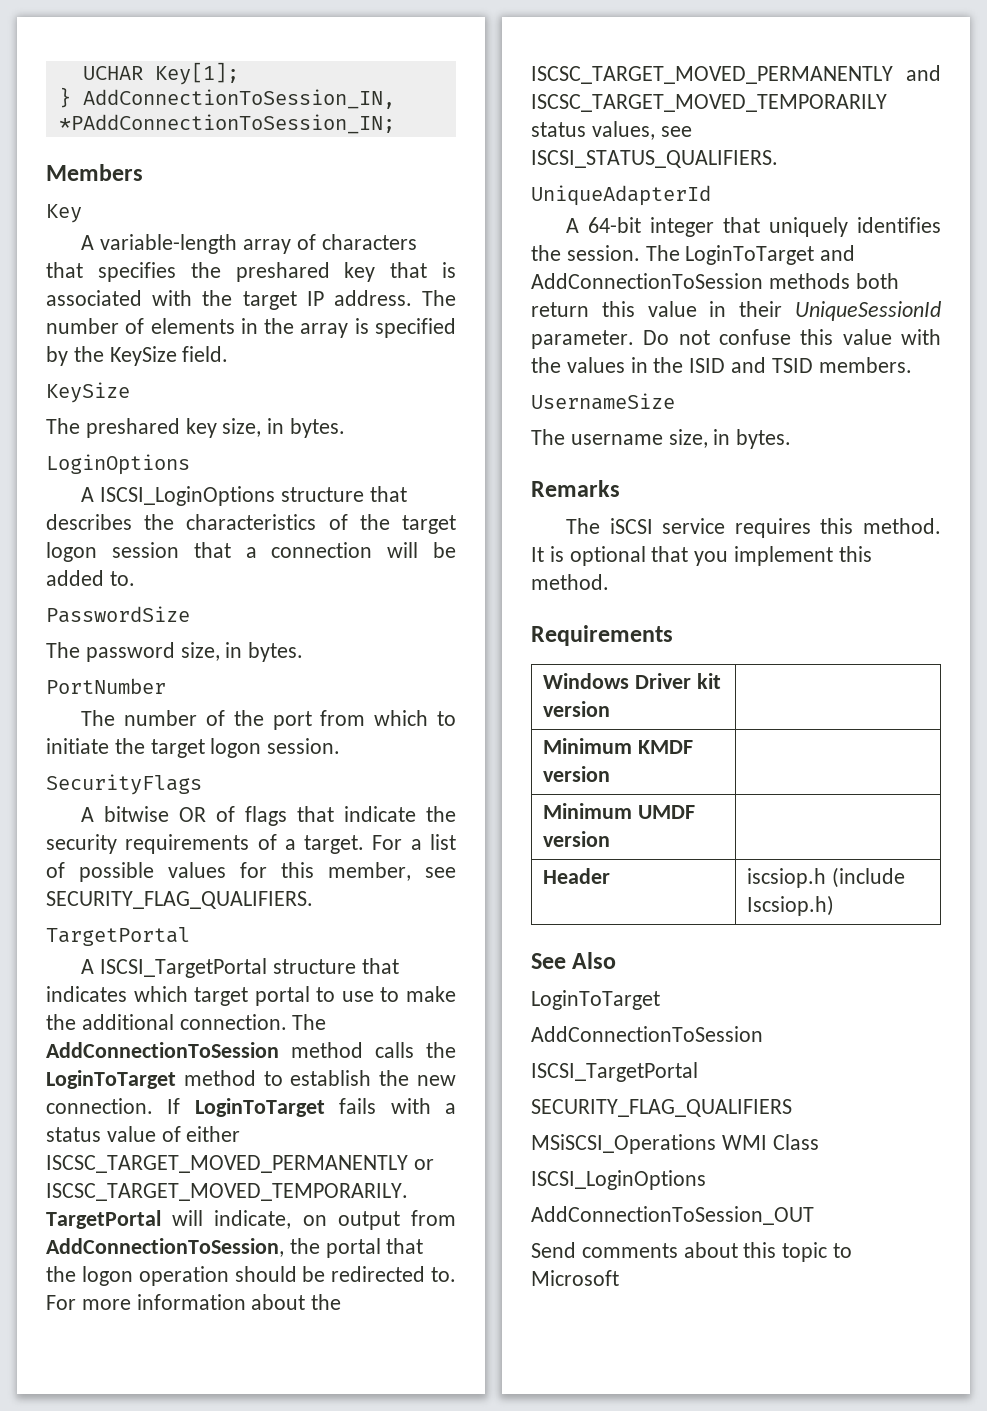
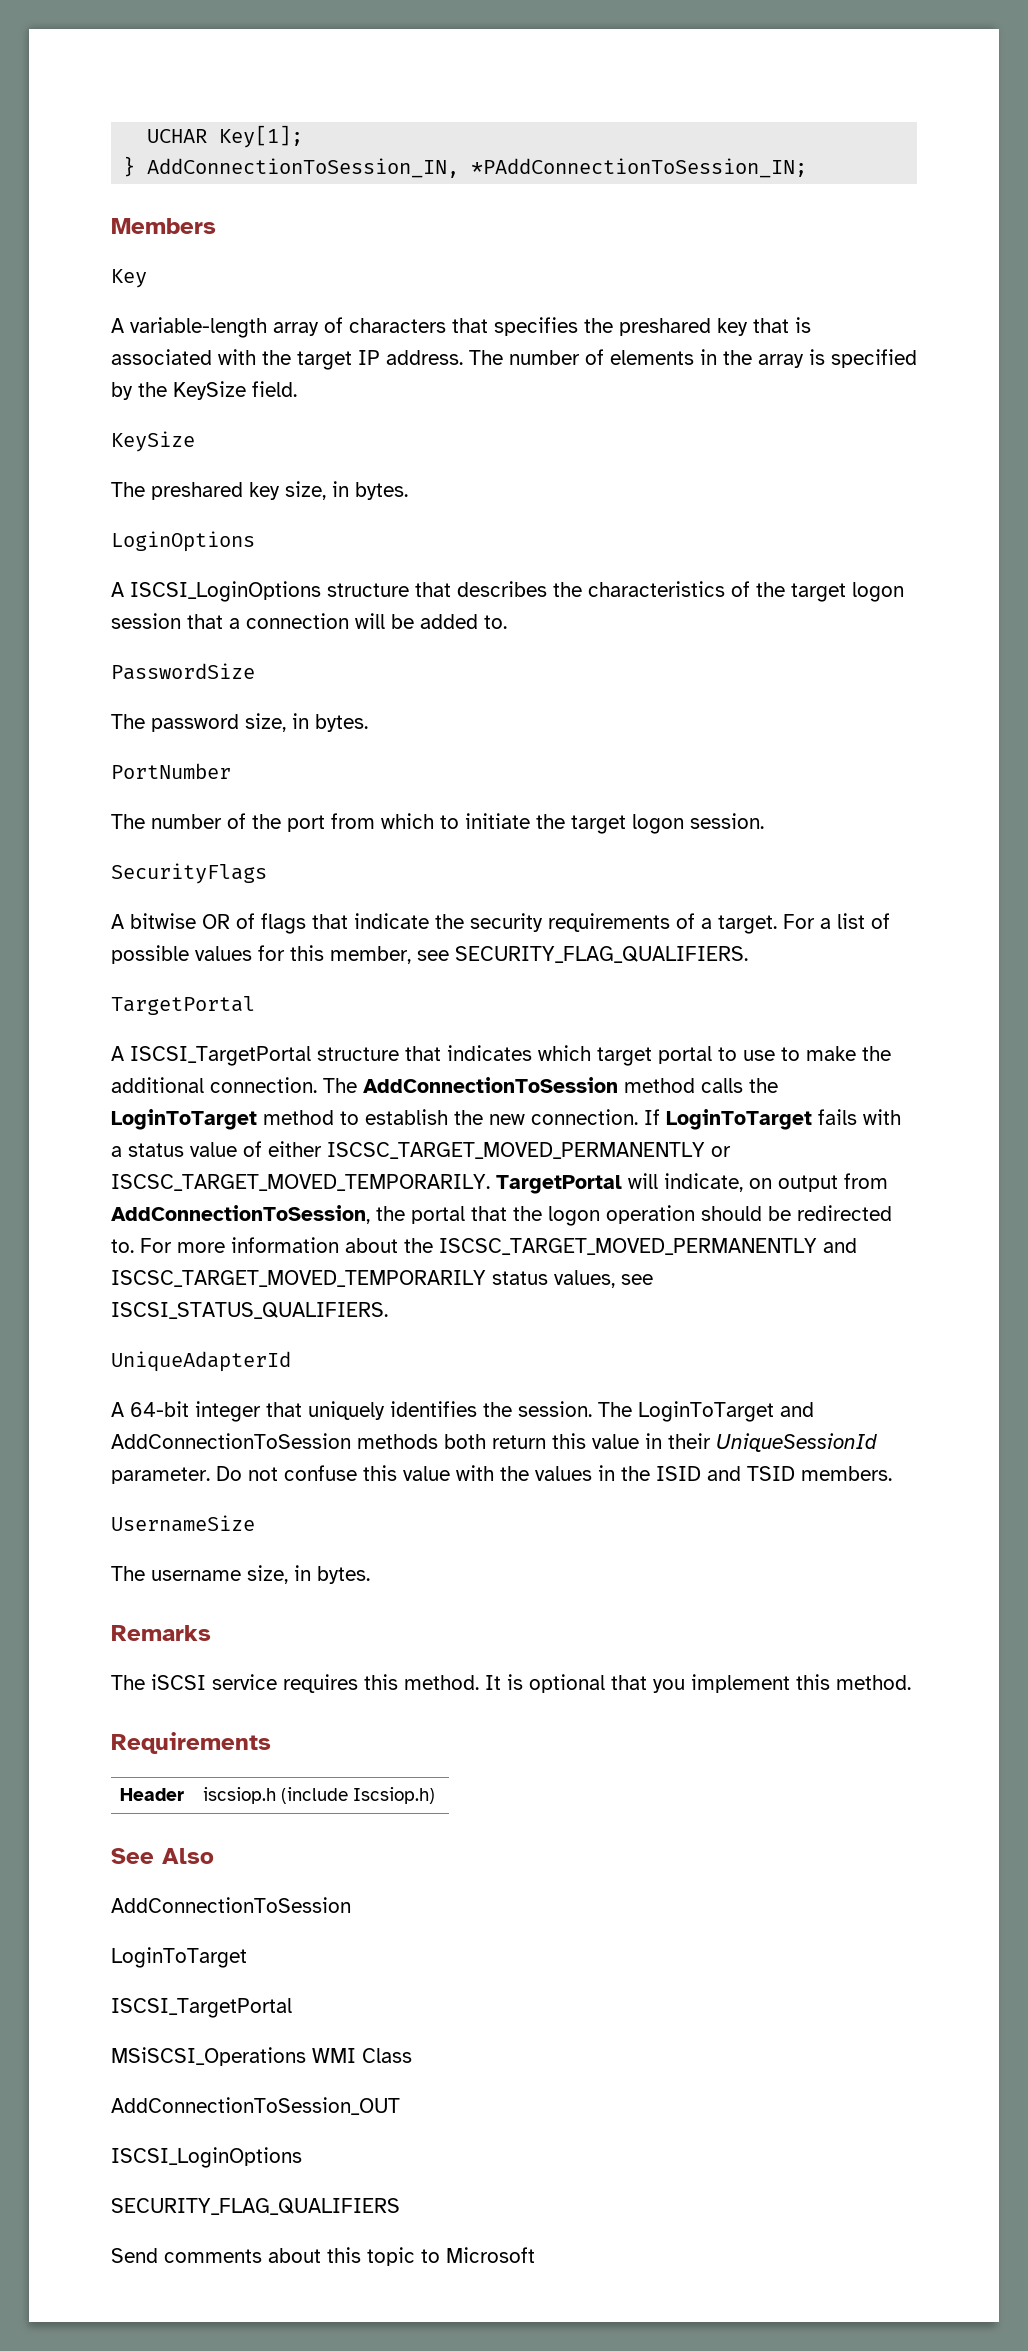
[543,673,721,689] [543,701,611,717] [543,738,694,754] [543,766,611,782] [543,803,696,819] [543,831,611,847] // Windows Driver kit version | // Minimum KMDF version | // Minimum UMDF version | -> (271, 1743) none
[531,990,660,1010] [531,1026,763,1042] [531,1062,698,1082] [531,1099,792,1117] // LoginToTarget // AddConnectionToSession // ISCSI_TargetPortal // SECURITY_FLAG_QUALIFIERS -> [111,1897,351,1913] [111,1947,247,1968] [111,1998,292,2018] // AddConnectionToSession // LoginToTarget // ISCSI_TargetPortal
(819, 1142) none -> [111,2097,400,2115] // AddConnectionToSession_OUT
[531,1206,814,1225] AddConnectionToSession_OUT -> [111,2198,400,2215] SECURITY_FLAG_QUALIFIERS

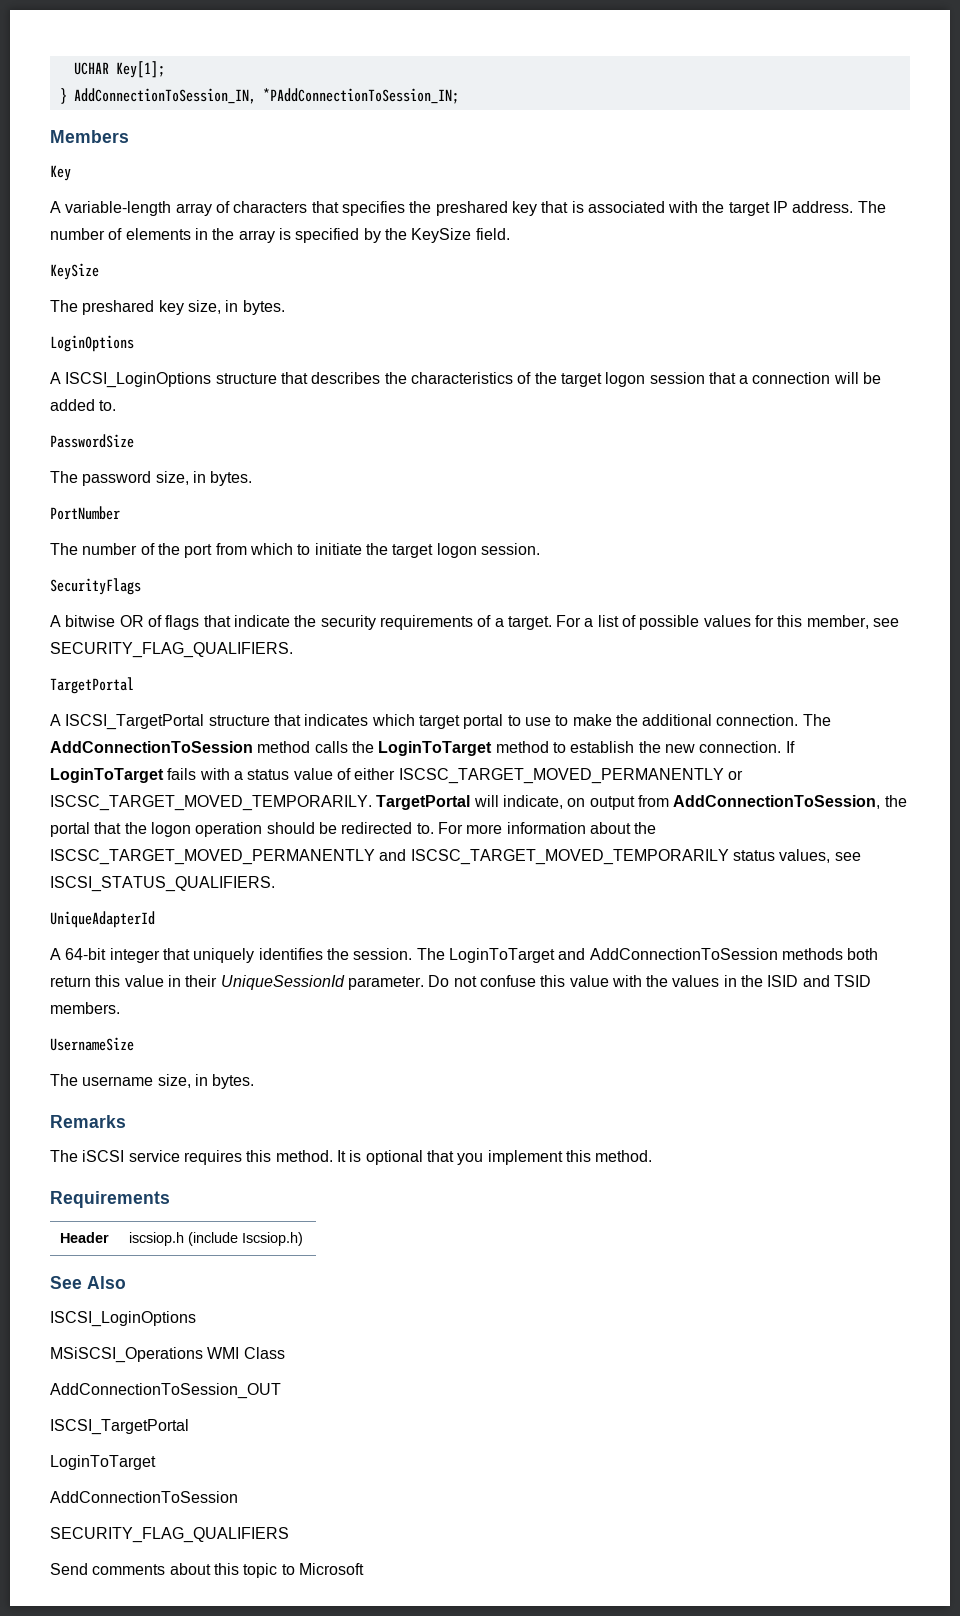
[111,1897,351,1913] [111,1947,247,1968] [111,1998,292,2018] AddConnectionToSession // LoginToTarget // ISCSI_TargetPortal -> [50,1311,196,1327] ISCSI_LoginOptions
[111,2147,302,2168] ISCSI_LoginOptions -> [50,1419,189,1435] [50,1455,156,1470] [50,1491,238,1503] ISCSI_TargetPortal // LoginToTarget // AddConnectionToSession

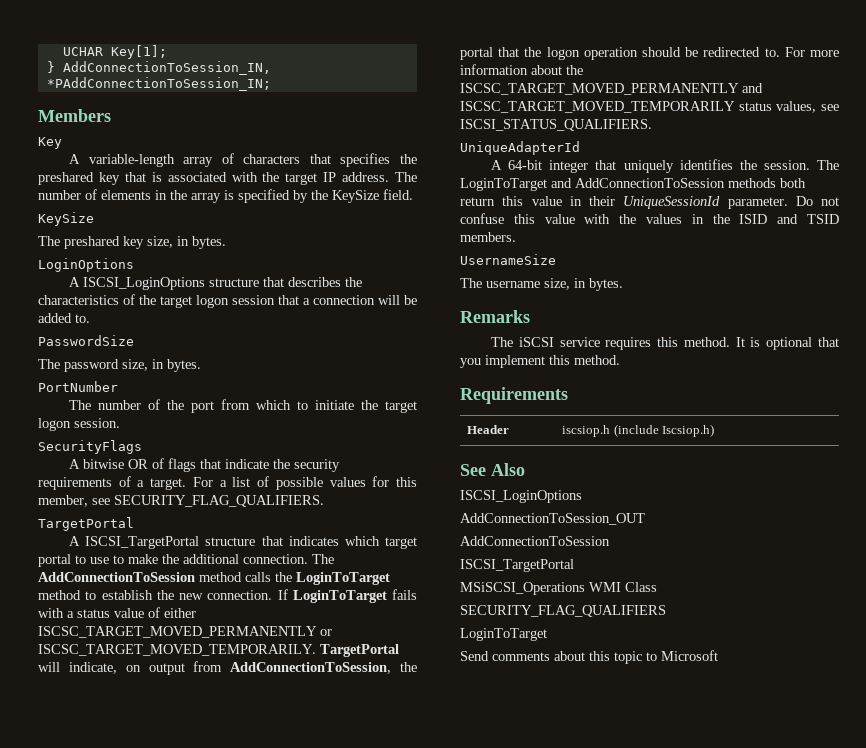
(196, 1319) none -> [460,513,645,525] [460,536,610,546] [460,559,574,572] // AddConnectionToSession_OUT // AddConnectionToSession // ISCSI_TargetPortal
[50,1383,281,1399] [50,1419,189,1435] [50,1455,156,1470] [50,1491,238,1503] [50,1527,289,1543] AddConnectionToSession_OUT // ISCSI_TargetPortal // LoginToTarget // AddConnectionToSession // SECURITY_FLAG_QUALIFIERS -> [460,605,666,617] [460,628,547,641] SECURITY_FLAG_QUALIFIERS // LoginToTarget

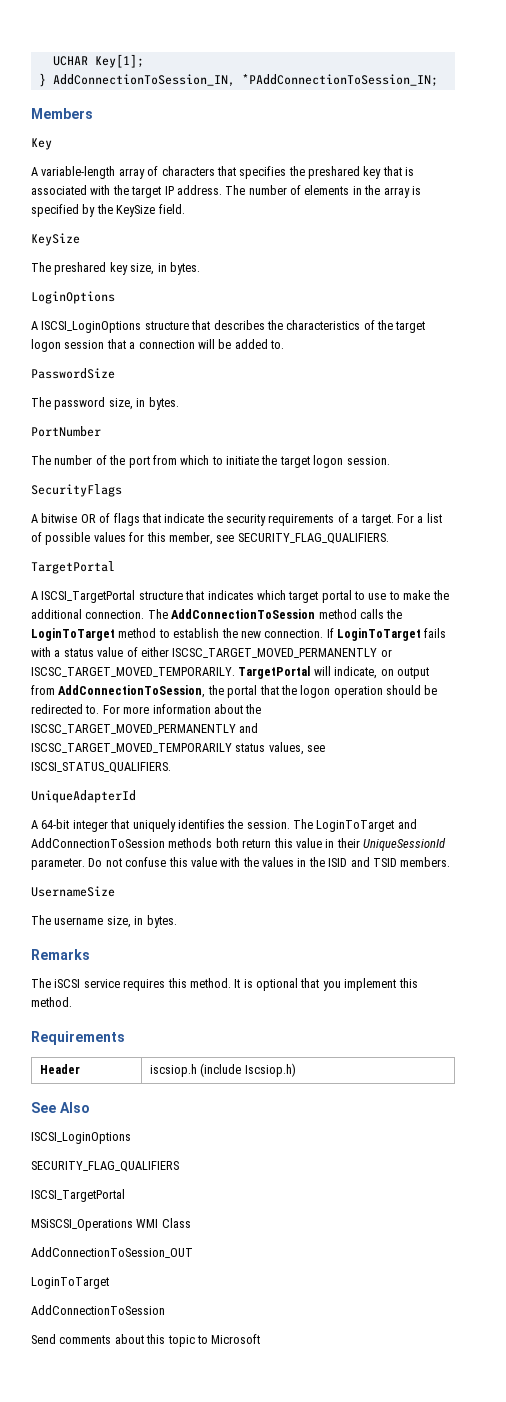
[460,513,645,525] [460,536,610,546] AddConnectionToSession_OUT // AddConnectionToSession -> [31,1161,179,1172] SECURITY_FLAG_QUALIFIERS
[460,605,666,617] [460,628,547,641] SECURITY_FLAG_QUALIFIERS // LoginToTarget -> [31,1247,193,1258] [31,1277,109,1289] [31,1305,165,1315] AddConnectionToSession_OUT // LoginToTarget // AddConnectionToSession

